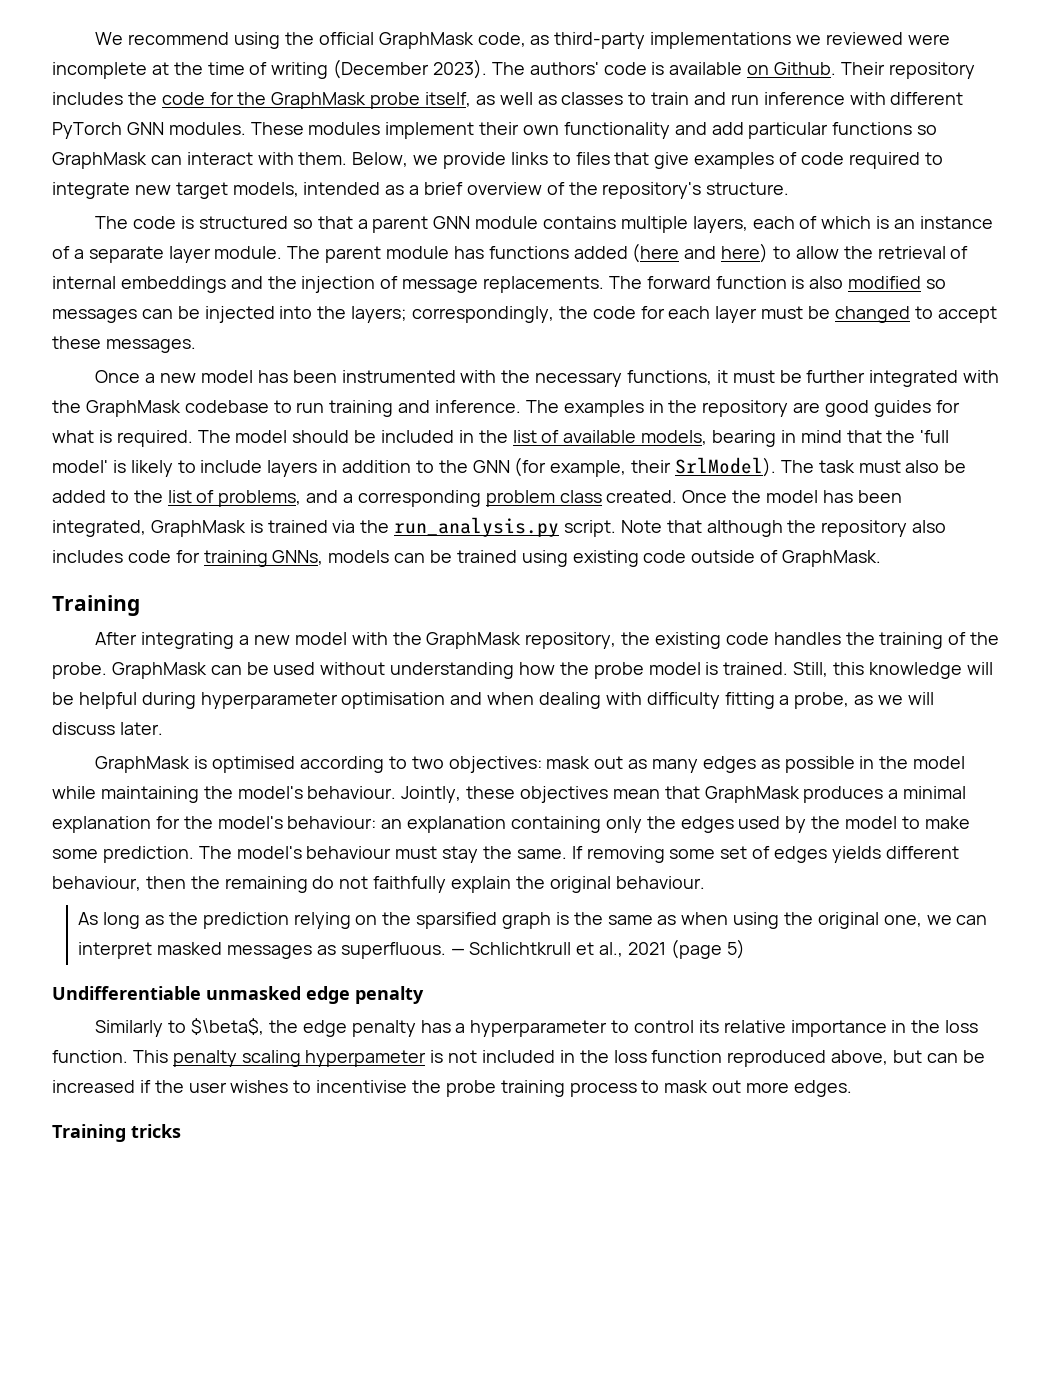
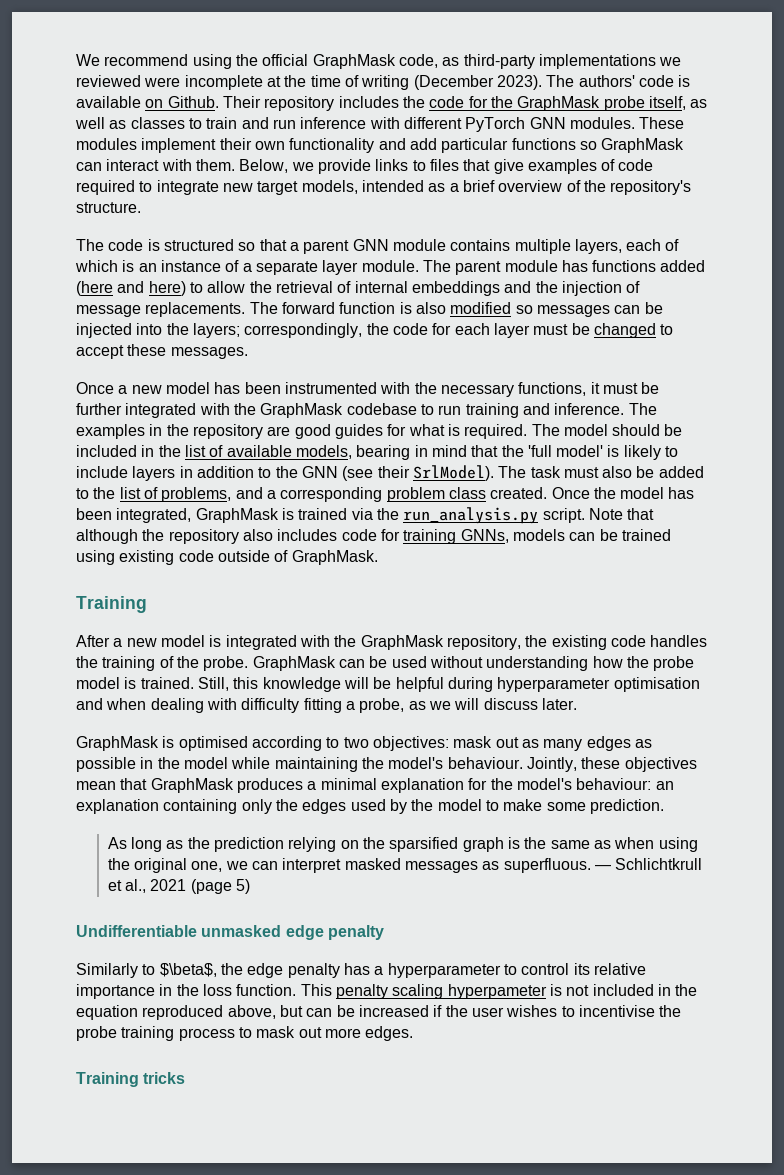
[514,457,627,477] (for example, -> [342,466,374,481] (see
[141,632,347,649] integrating a new model -> [113,635,297,650] a new model is integrated
[198,846,959,863] [52,876,705,893] The model's behaviour must stay the same. If removing some set of edges yields different behaviour, then the remaining do not faithfully explain the original behaviour. -> (664, 806) none
[613,1050,723,1063] loss function -> [76,1005,138,1020] equation

